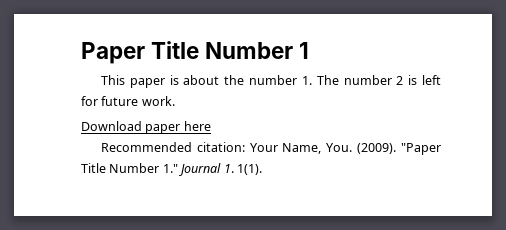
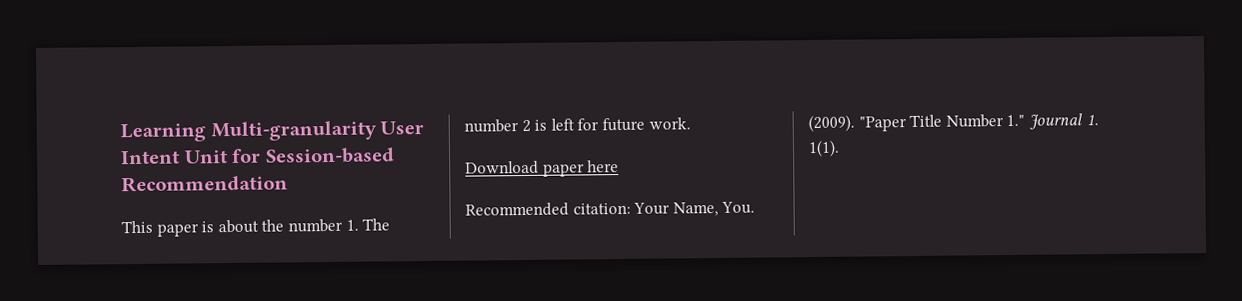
[81,41,310,64] Paper Title Number 1 -> [120,120,425,143] [120,147,395,165] [121,175,288,193] Learning Multi-granularity User Intent Unit for Session-based Recommendation

